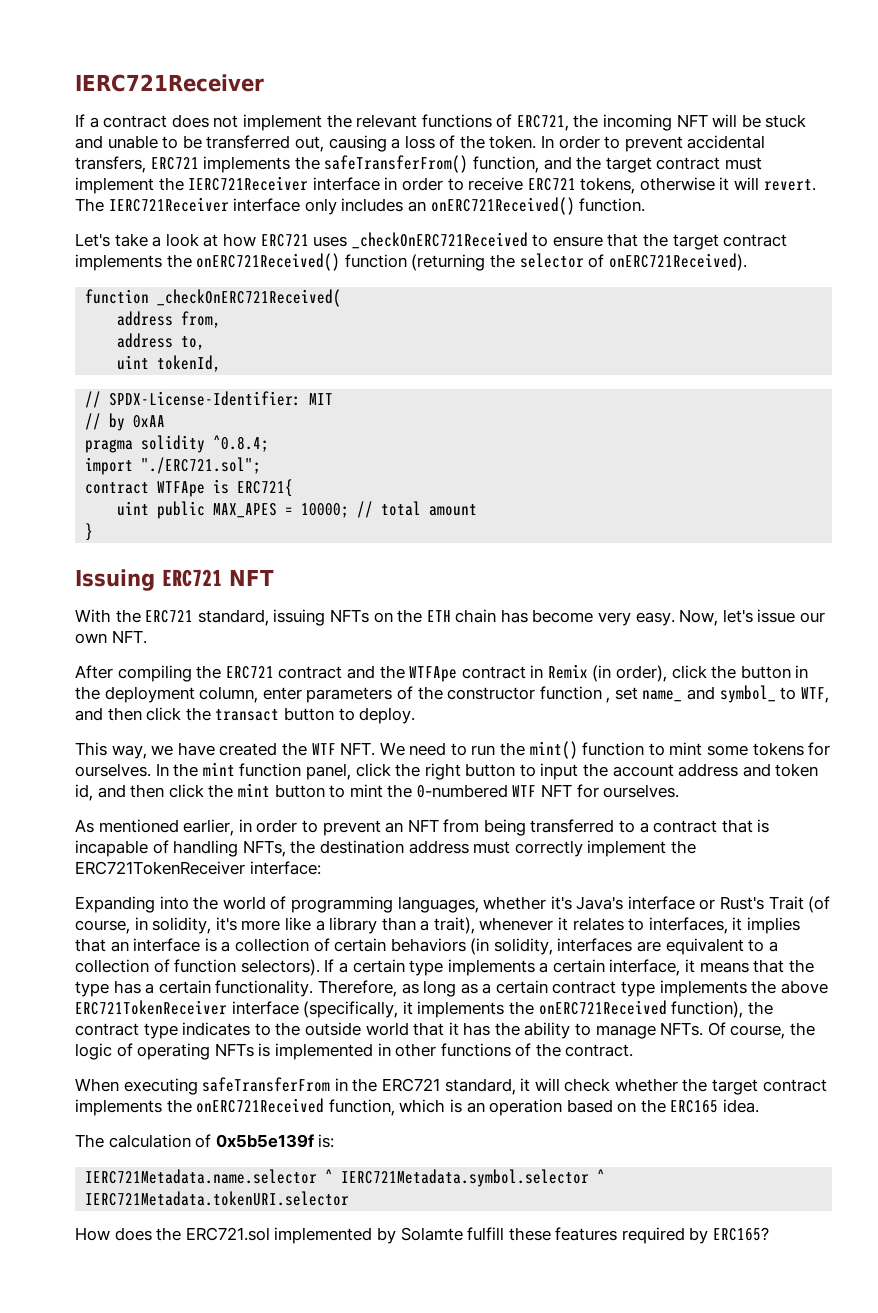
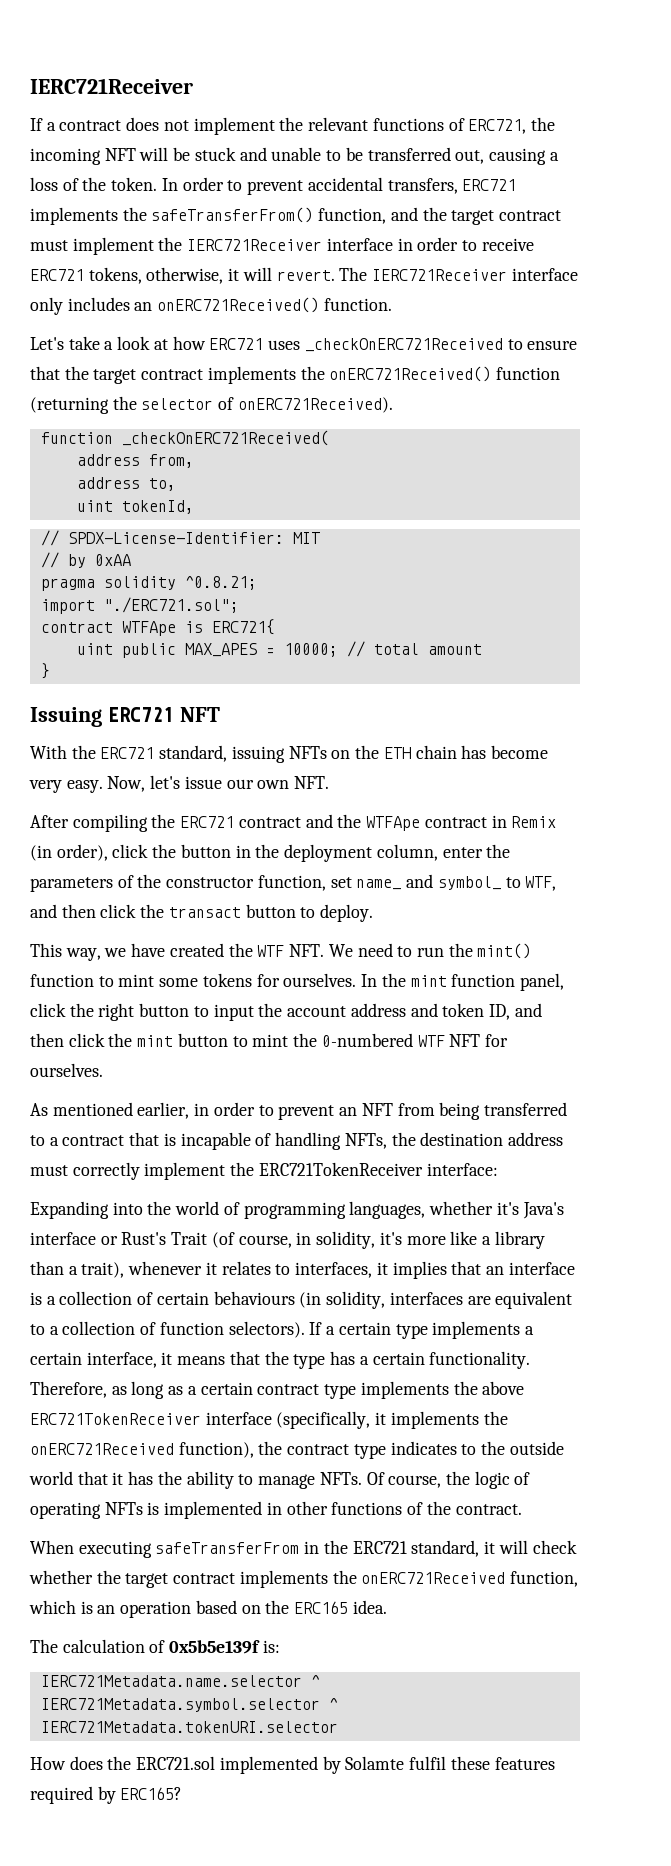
[639,177,715,191] otherwise -> [146,267,224,284] otherwise,
[213,435,270,452] ^0.8.4; -> [184,576,257,590] ^0.8.21;
(302, 693) none -> [486,844,511,858] the
[539,686,611,703] function , -> [257,875,326,891] function,
[75,784,93,801] id, -> [488,1004,510,1020] ID,
[390,938,466,952] behaviors -> [213,1291,295,1305] behaviours
[467,1227,505,1241] fulfill -> [409,1756,447,1770] fulfil

